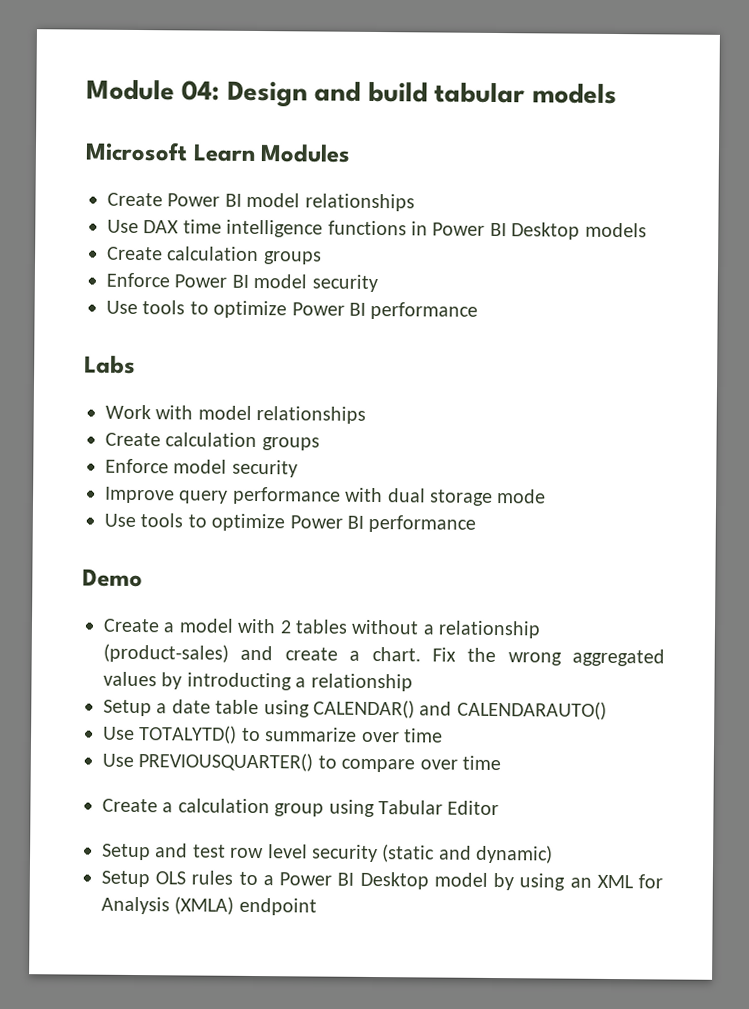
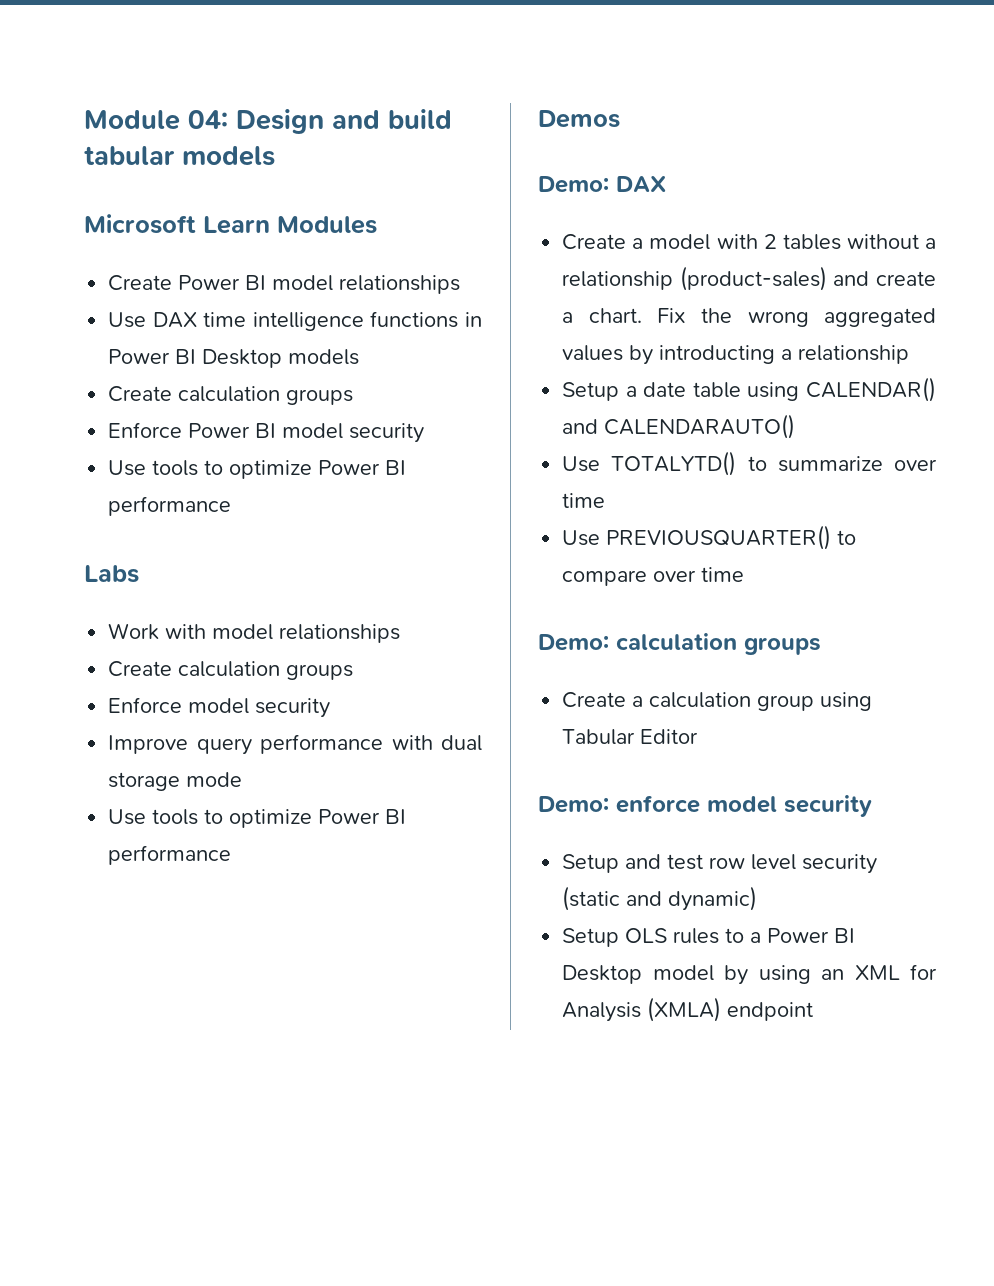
[82,568,143,588] Demo -> [538,110,620,128] [538,176,666,193] Demos // Demo: DAX
(501, 763) none -> [538,633,821,655] // Demo: calculation groups
(500, 808) none -> [538,795,872,817] // Demo: enforce model security

